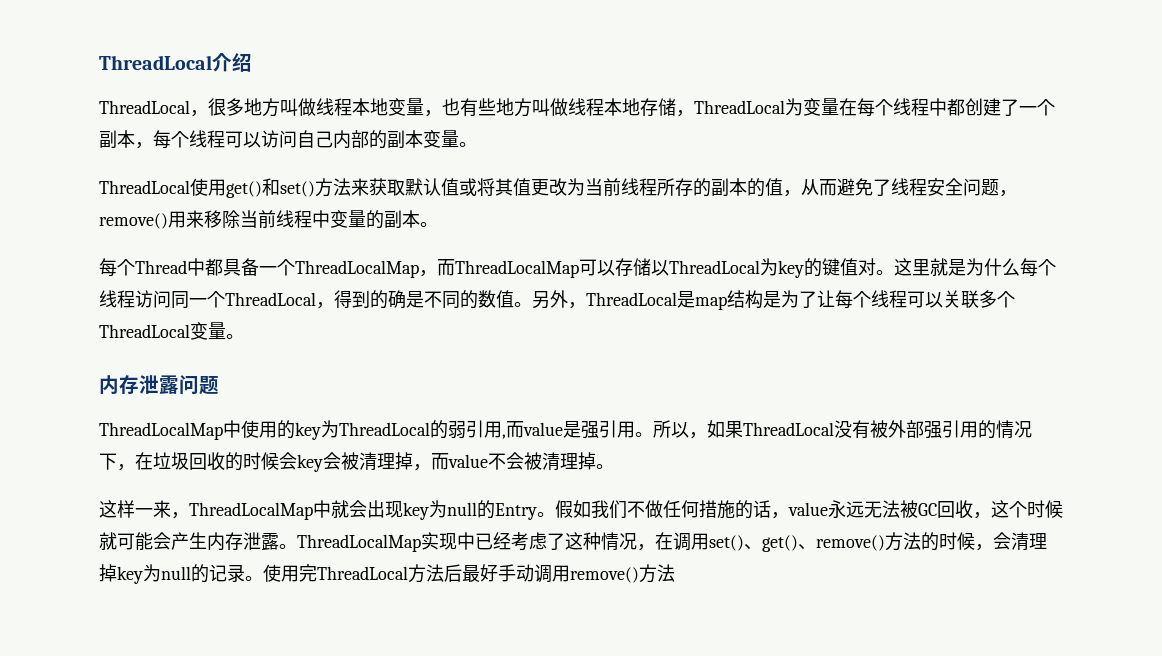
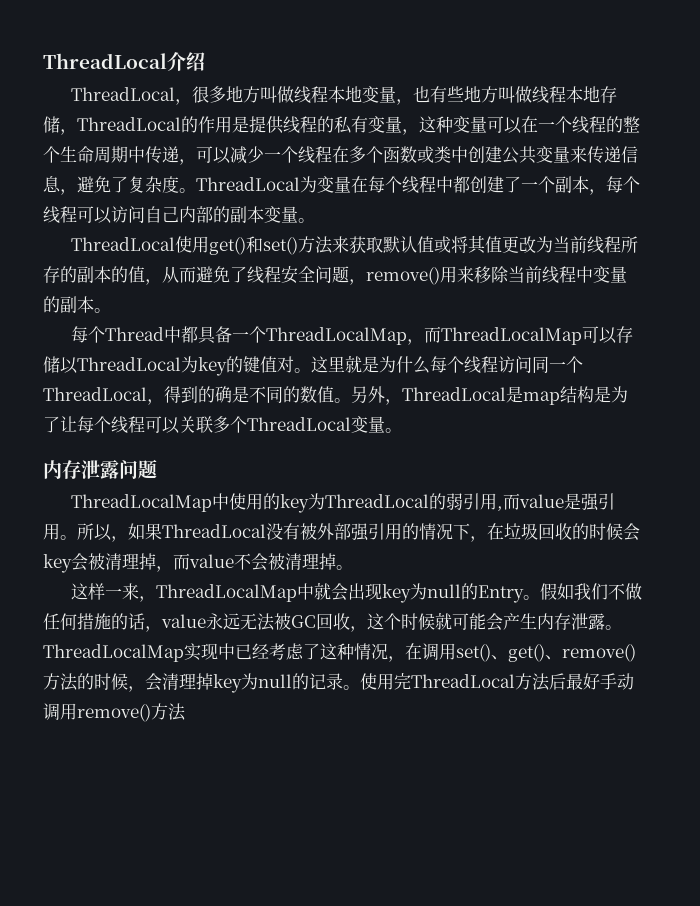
(785, 107) none -> [181,116,640,135] [43,146,638,165] [43,176,300,195] 的作用是提供线程的私有变量，这种变量可以在一个线程的整个生命周期中传递，可以减少一个线程在多个函数或类中创建公共变量来传递信息，避免了复杂度。ThreadLocal

